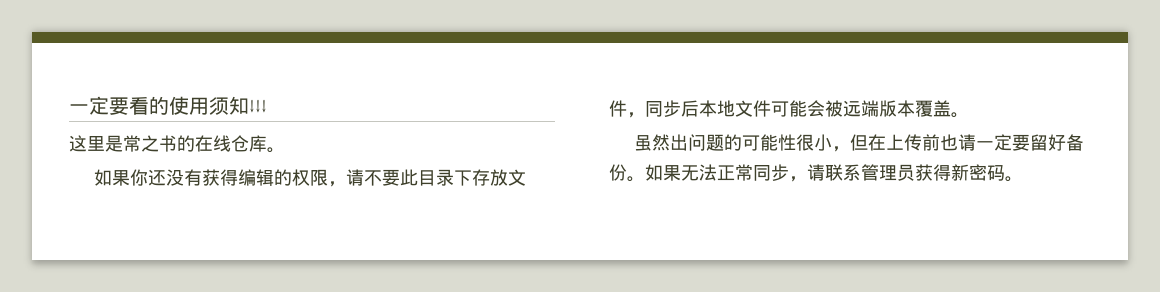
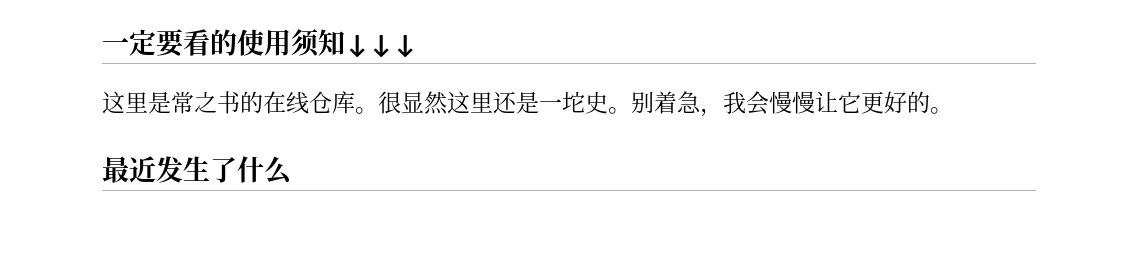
[93,169,526,187] [609,100,969,118] [633,134,1084,152] [609,164,1023,182] // 如果你还没有获得编辑的权限，请不要此目录下存放文件，同步后本地文件可能会被远端版本覆盖。 // 虽然出问题的可能性很小，但在上传前也请一定要留好备份。如果无法正常同步，请联系管理员获得新密码。 -> [378,91,953,117] [102,156,292,185] 很显然这里还是一坨史。别着急，我会慢慢让它更好的。 // 最近发生了什么

